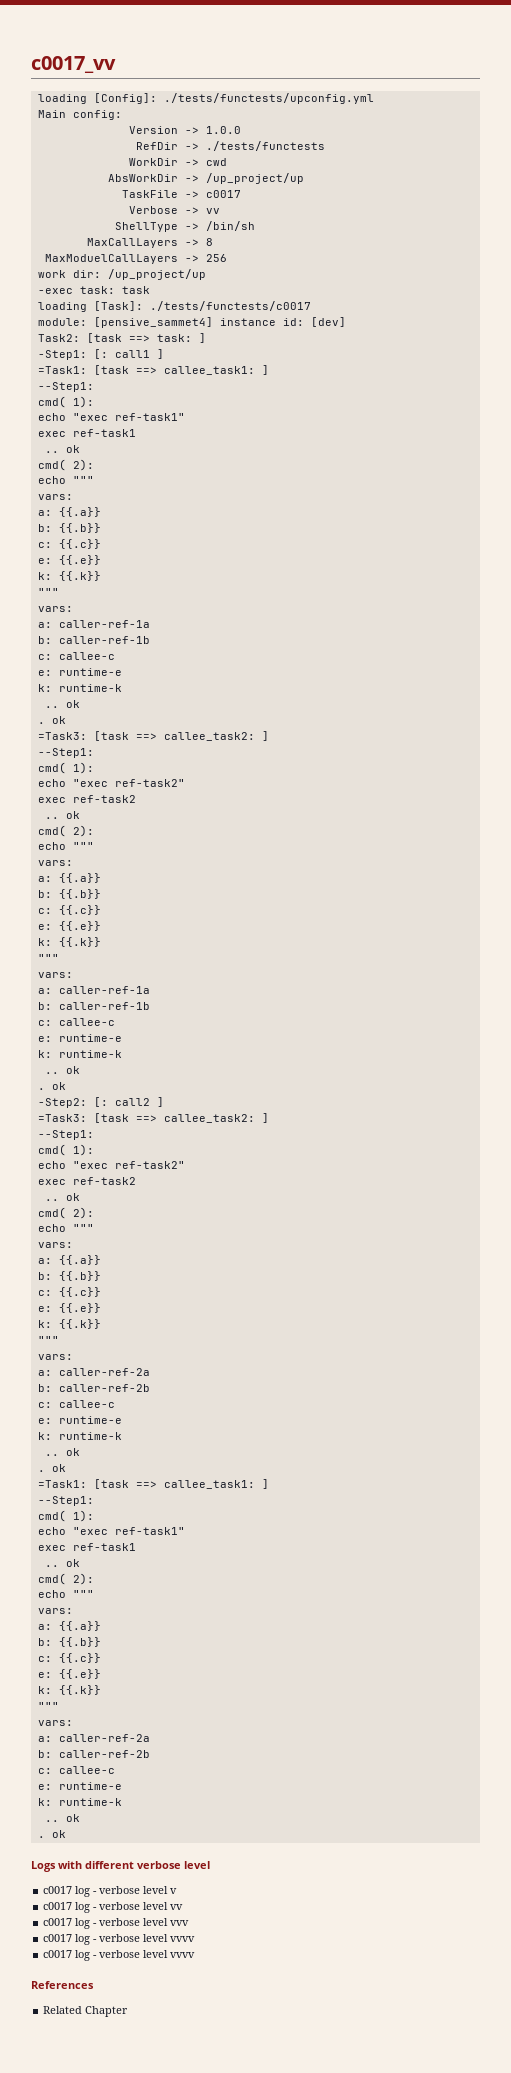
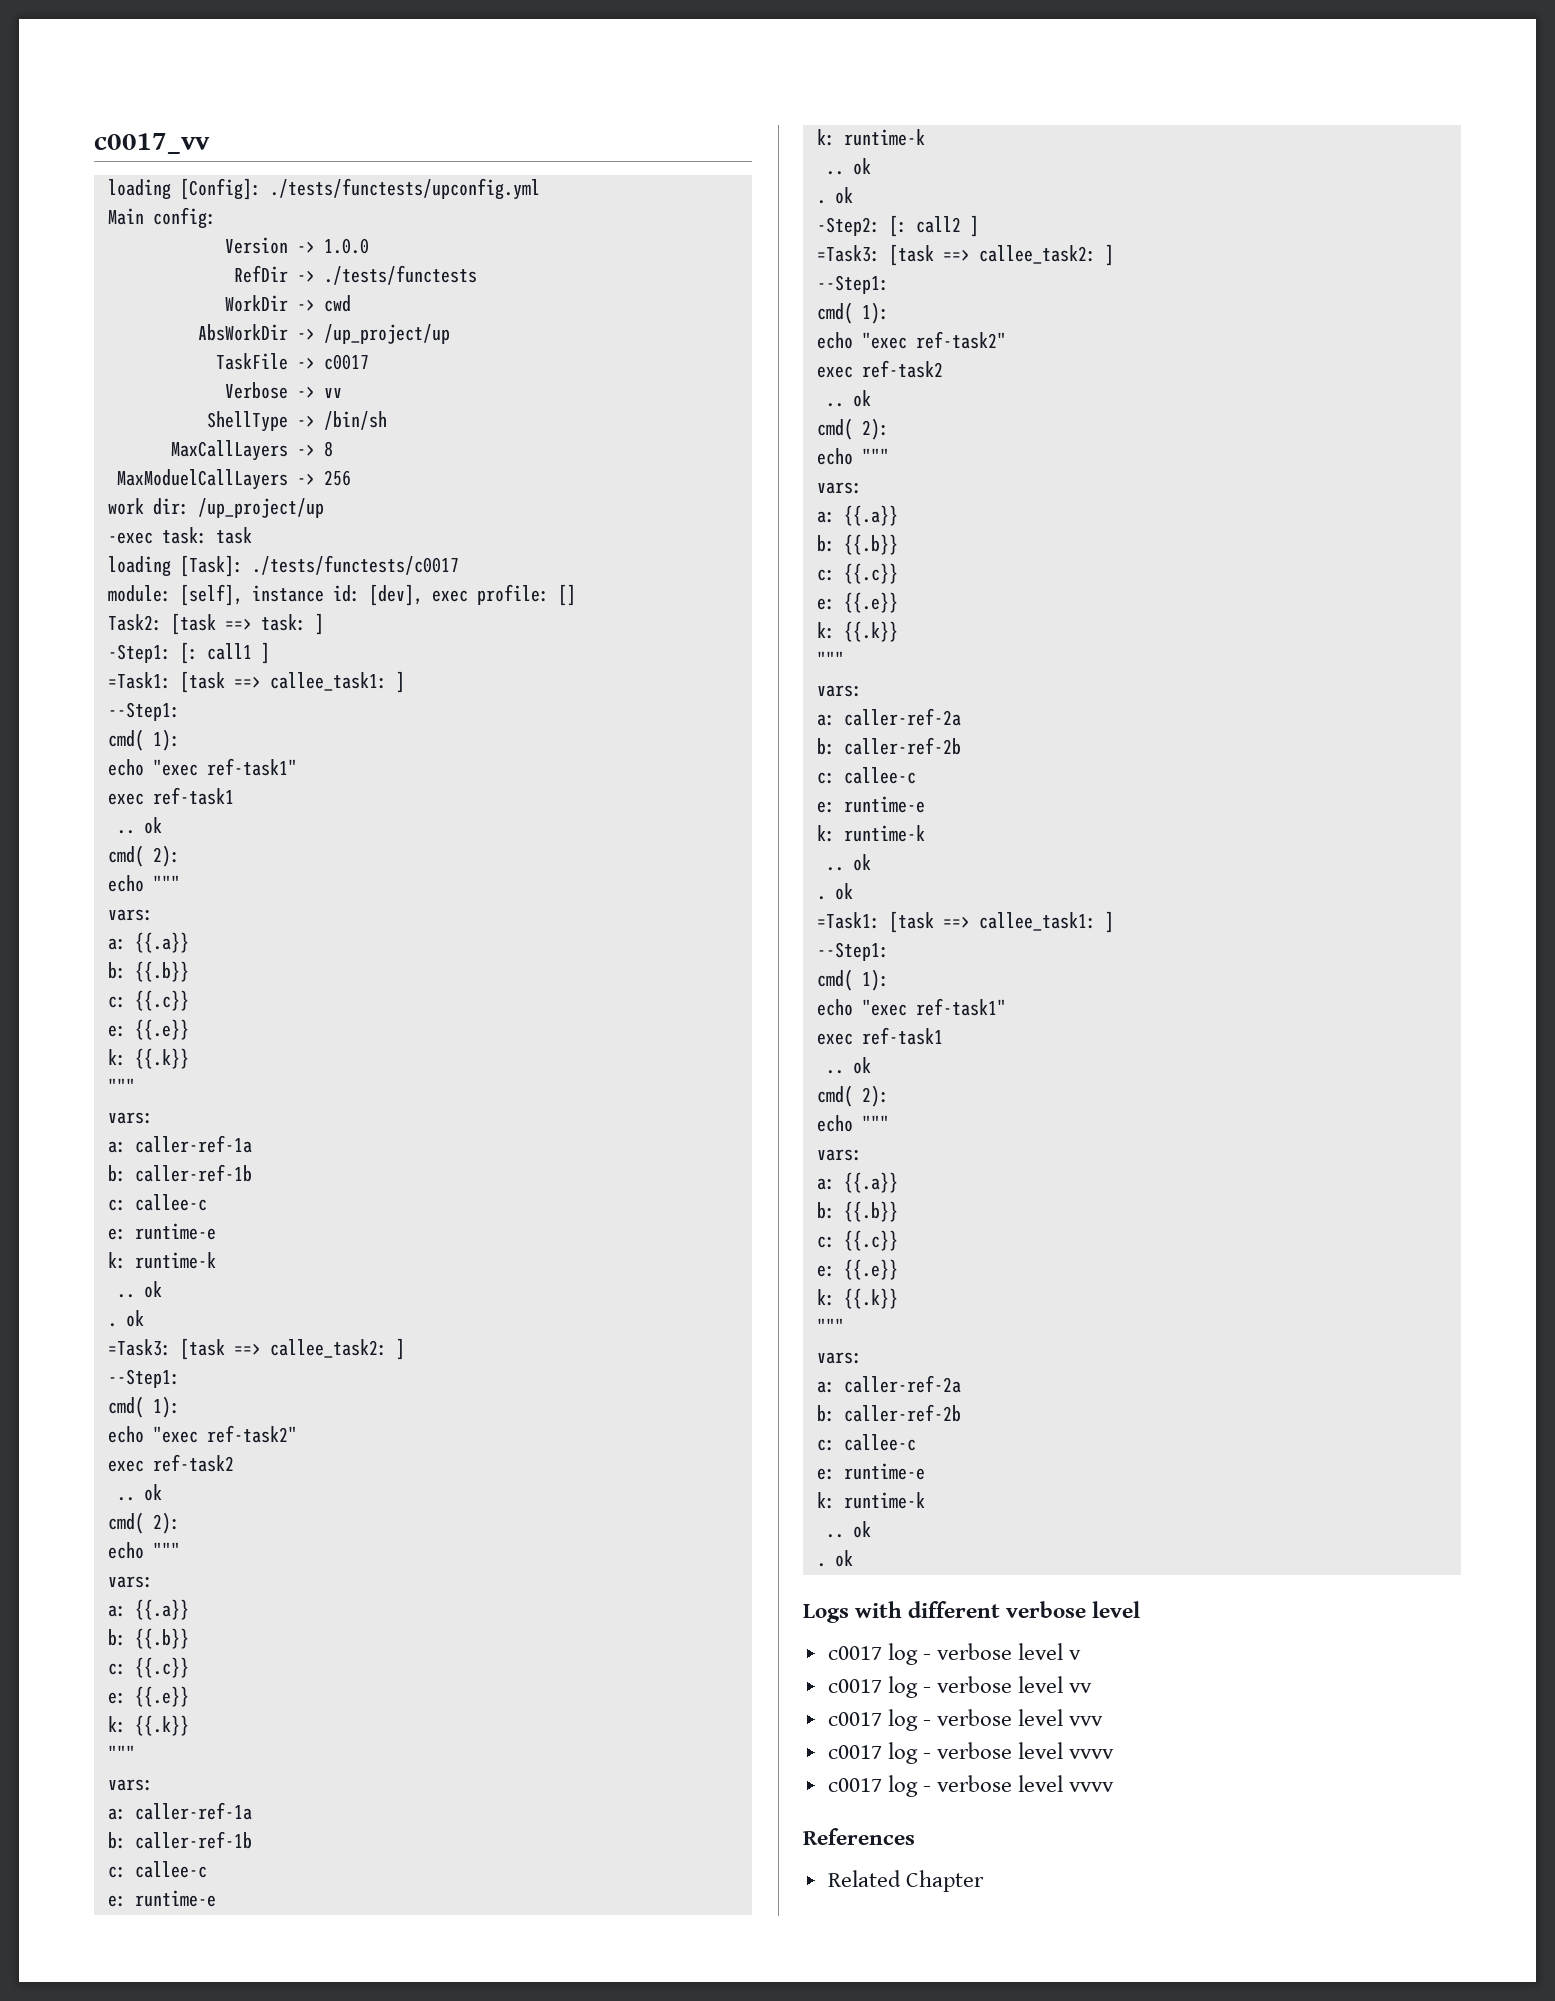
[93,317,213,328] [pensive_sammet4] -> [179,584,243,606] [self],
[310,317,346,327] [dev] -> [368,584,576,606] [dev], exec profile: []

